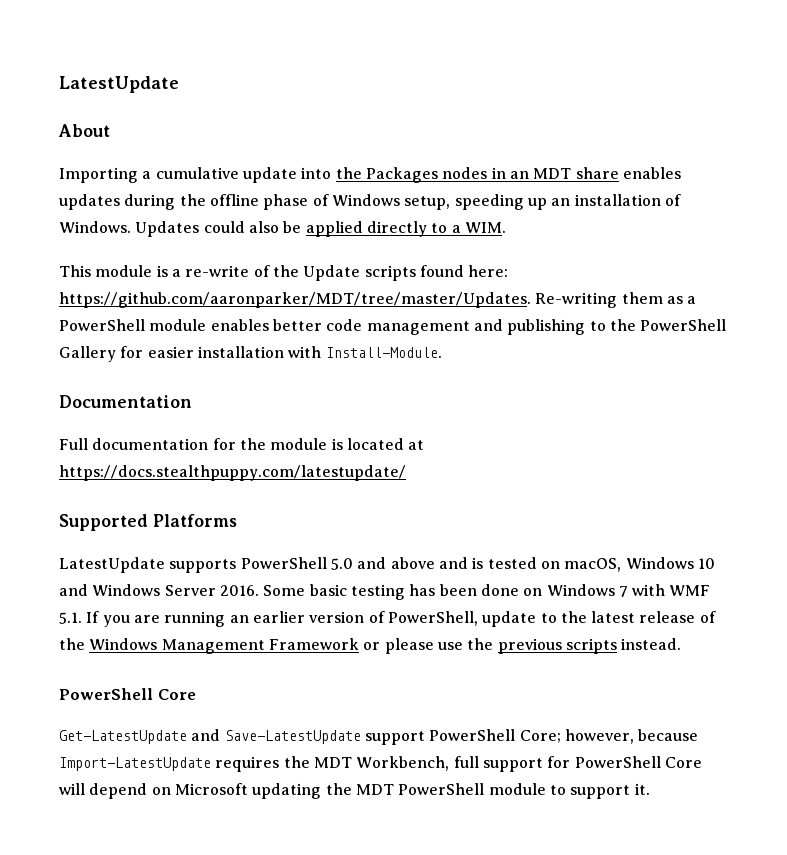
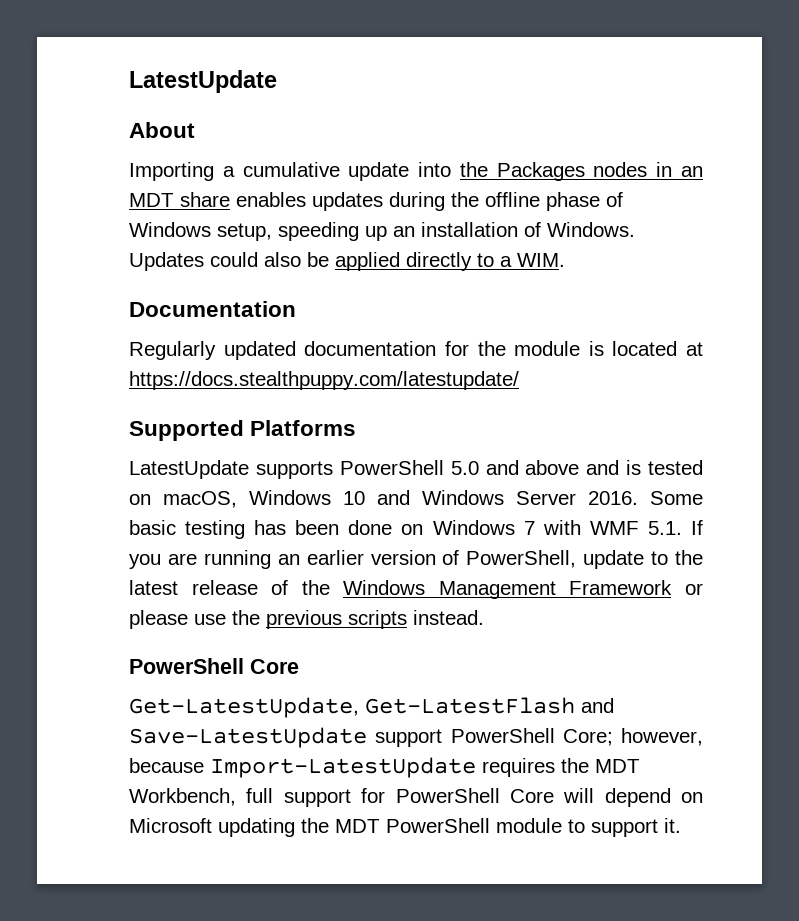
[59,265,509,281] [59,292,697,308] [59,319,727,335] [59,346,442,362] // This module is a re-write of the Update scripts found here: https://github.com/aaronparker/MDT/tree/master/Updates. Re-writing them as a PowerShell module enables better code management and publishing to the PowerShell Gallery for easier installation with Install-Module. -> (565, 260) none
[59,438,88,450] Full -> [129,341,296,360] Regularly updated
[59,730,187,744] Get-LatestUpdate -> [129,697,575,718] Get-LatestUpdate, Get-LatestFlash

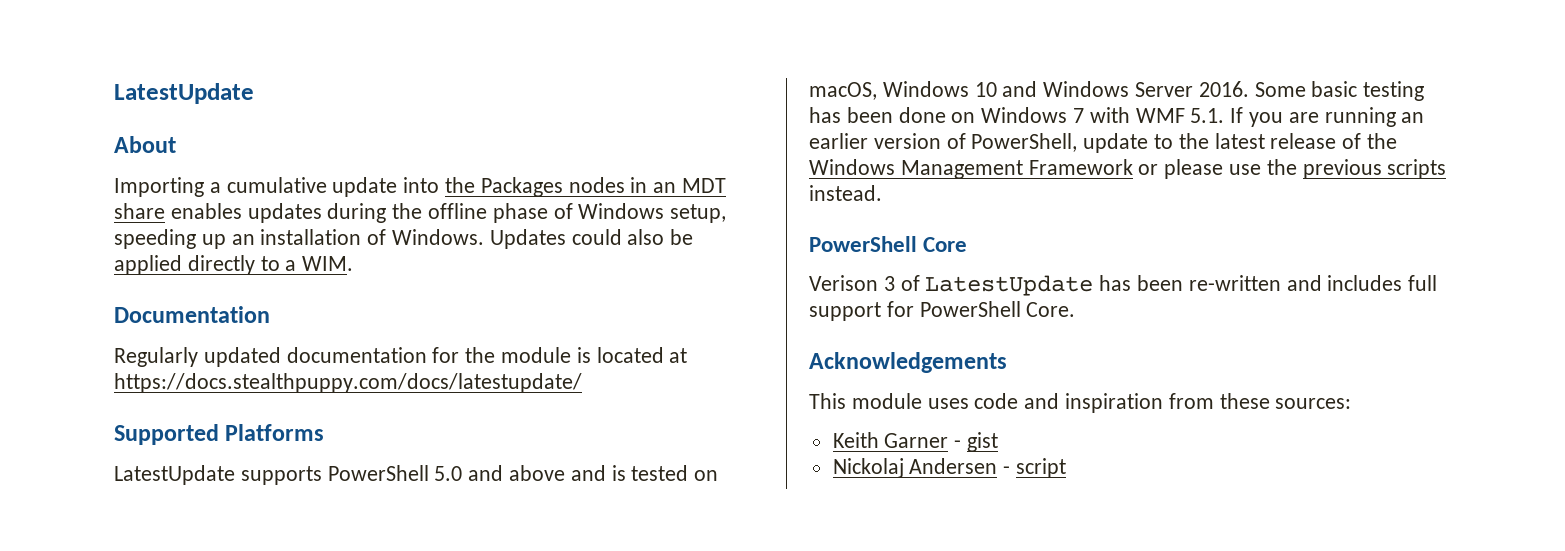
[129,371,519,390] https://docs.stealthpuppy.com/latestupdate/ -> [114,373,582,393] https://docs.stealthpuppy.com/docs/latestupdate/
[129,697,614,718] [129,727,703,748] [129,757,640,778] [129,788,703,807] [129,818,681,837] Get-LatestUpdate, Get-LatestFlash and Save-LatestUpdate support PowerShell Core; however, because Import-LatestUpdate requires the MDT Workbench, full support for PowerShell Core will depend on Microsoft updating the MDT PowerShell module to support it. -> [809,275,1438,296] [809,301,1076,321] [809,352,1007,373] [809,393,1352,413] [832,432,999,452] [832,458,1067,478] Verison 3 of LatestUpdate has been re-written and includes full support for PowerShell Core. // Acknowledgements // This module uses code and inspiration from these sources: // Keith Garner - gist // Nickolaj Andersen - script

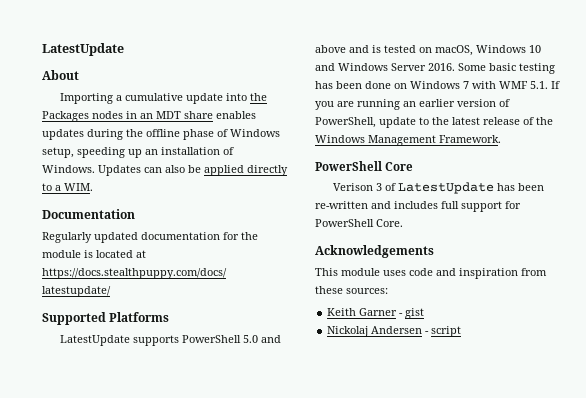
[571,229,622,245] could -> [144,167,162,173] can
[1028,159,1447,179] [809,185,882,201] Framework or please use the previous scripts instead. -> [439,135,501,143] Framework.

